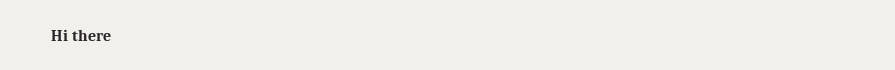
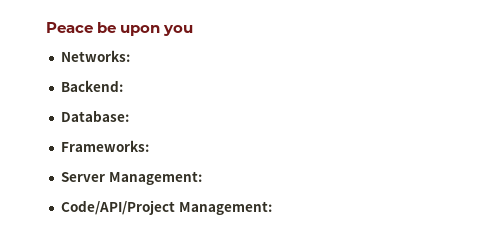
[51,29,112,41] Hi there -> [46,22,194,36] [60,50,130,62] [60,80,123,92] [60,110,129,122] [60,140,149,152] [60,171,202,185] [60,200,272,215] Peace be upon you // Networks: // Backend: // Database: // Frameworks: // Server Management: // Code/API/Project Management:

